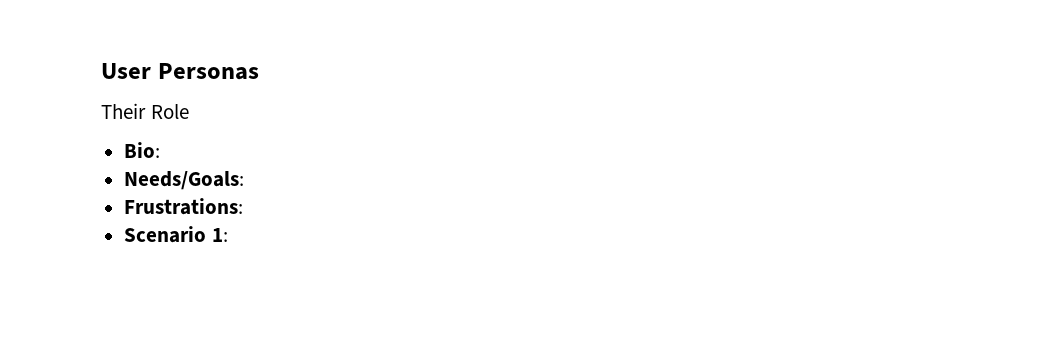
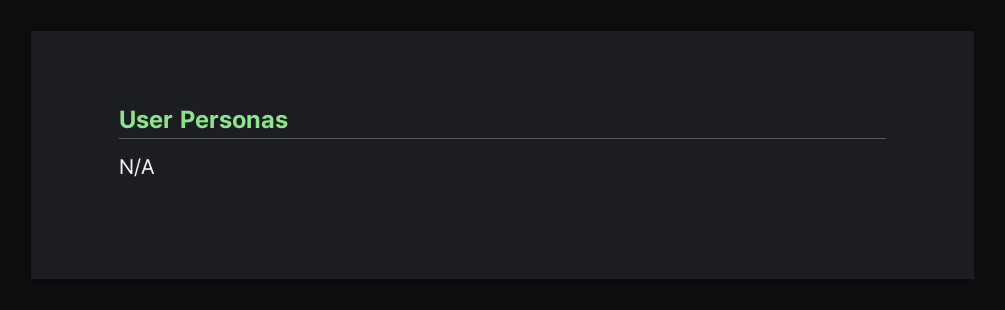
[101,103,189,119] [124,142,161,158] [124,171,245,190] [124,198,244,215] [124,226,228,243] Their Role // Bio: // Needs/Goals: // Frustrations: // Scenario 1: -> [119,158,155,177] N/A

